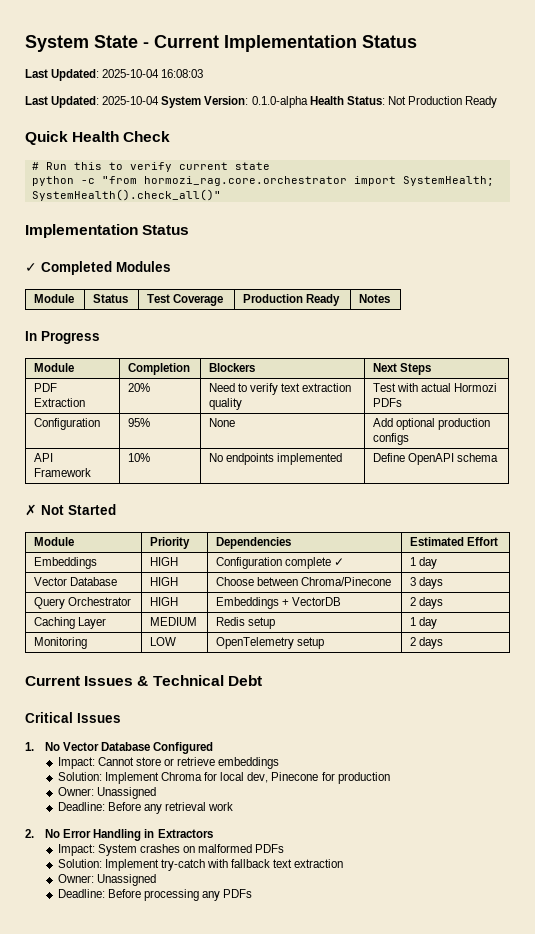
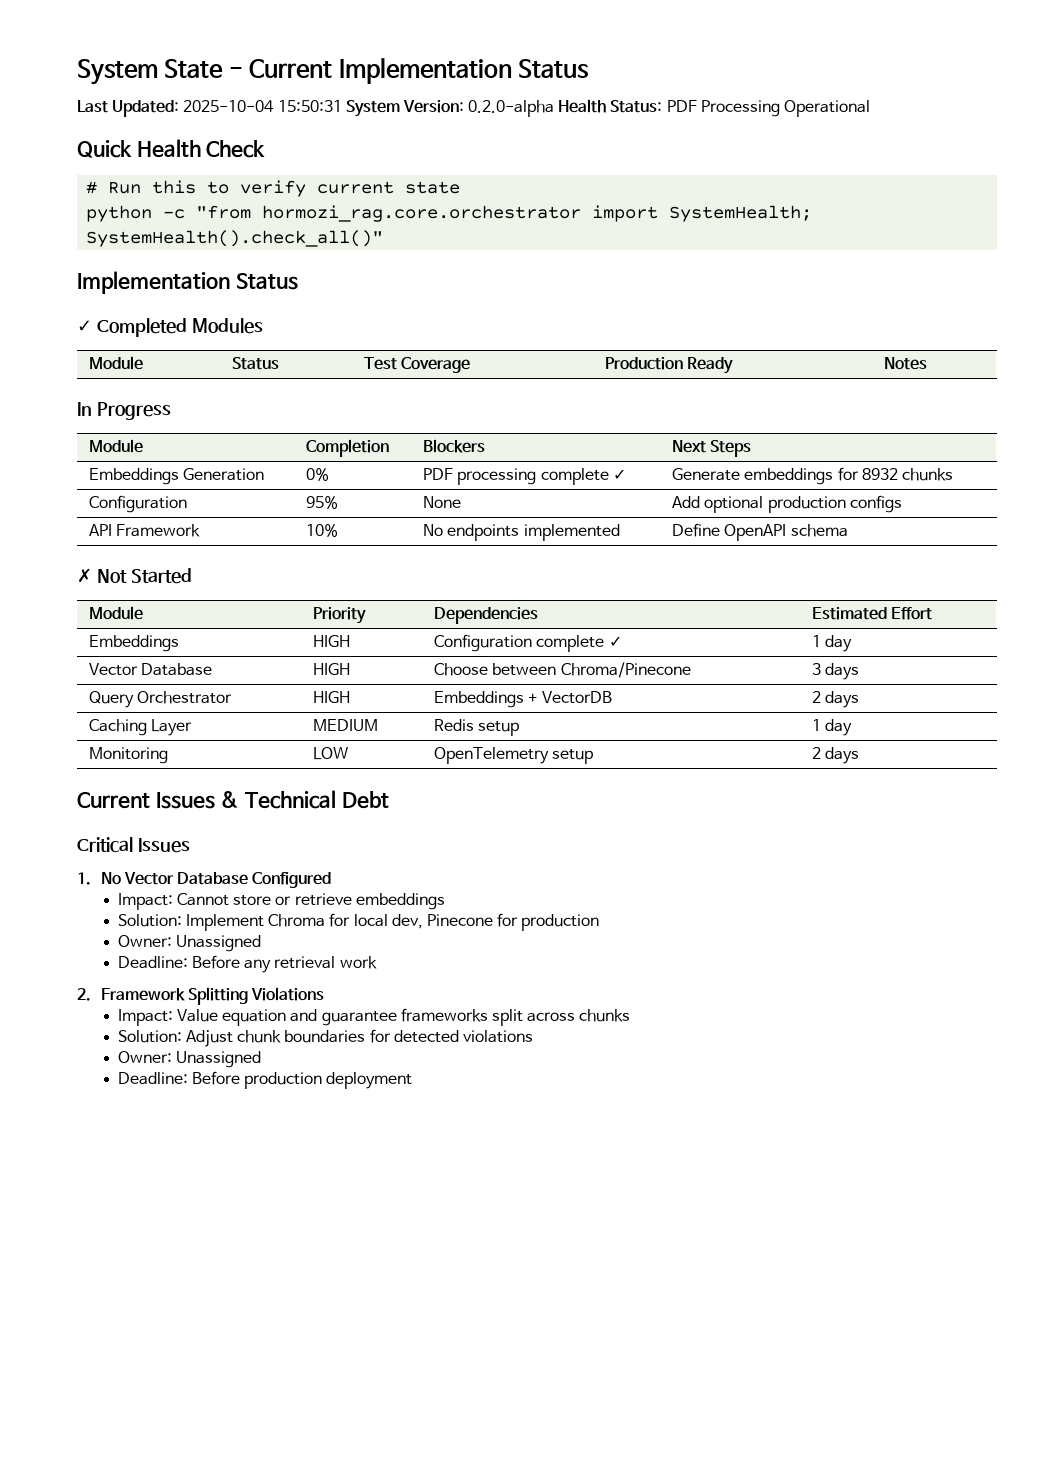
[161,69,204,78] [25,96,160,108] 16:08:03 // Last Updated: 2025-10-04 -> [277,100,342,112] 15:50:31
[251,96,308,108] 0.1.0-alpha -> [468,100,555,117] 0.2.0-alpha
[387,96,498,108] Not Production Ready -> [666,100,871,117] PDF Processing Operational
[34,383,58,392] [34,398,86,407] [128,383,151,392] [209,383,352,395] [209,398,243,410] [373,383,498,392] [373,398,403,407] PDF Extraction | 20% | Need to verify text extraction quality | Test with actual Hormozi PDFs -> [89,468,265,485] [306,468,330,481] [423,468,626,485] [672,467,953,485] Embeddings Generation | 0% | PDF processing complete ✓ | Generate embeddings for 8932 chunks
[45,829,213,841] [57,844,285,856] [57,859,344,871] [57,874,156,886] [57,889,253,901] No Error Handling in Extractors // Impact: System crashes on malformed PDFs // Solution: Implement try-catch with fallback text extraction // Owner: Unassigned // Deadline: Before processing any PDFs -> [100,987,325,1005] [117,1008,631,1026] [117,1029,533,1047] [117,1051,262,1068] [117,1071,413,1089] Framework Splitting Violations // Impact: Value equation and guarantee frameworks split across chunks // Solution: Adjust chunk boundaries for detected violations // Owner: Unassigned // Deadline: Before production deployment

